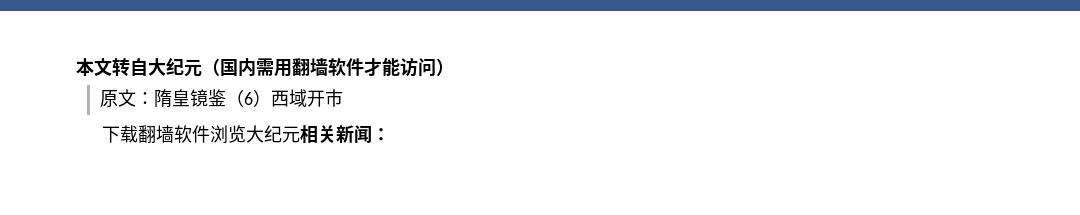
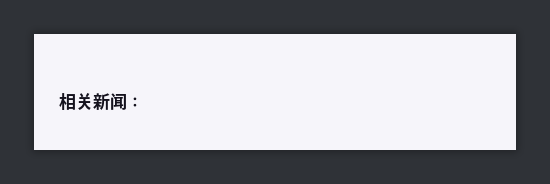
[76,57,454,77] [100,89,344,107] [101,125,300,143] 本文转自大纪元（国内需用翻墙软件才能访问） // 原文：隋皇镜鉴（6）西域开市 // 下载翻墙软件浏览大纪元 -> (59, 101) none

